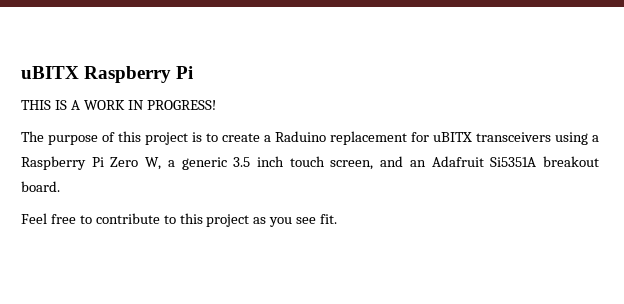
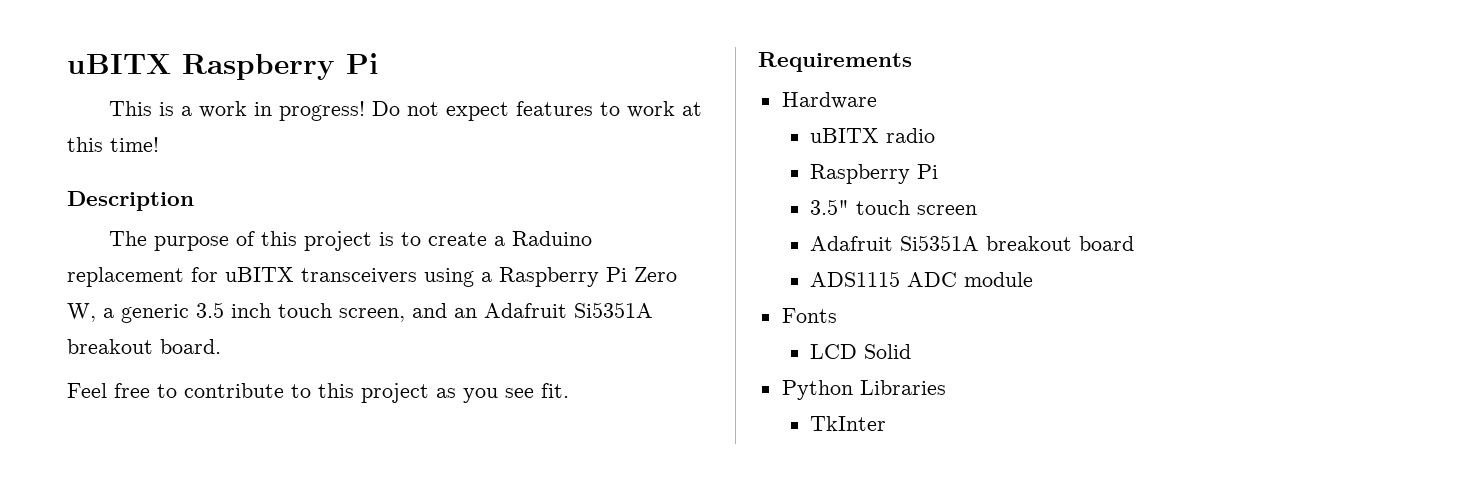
[21,100,216,110] THIS IS A WORK IN PROGRESS! -> [109,101,703,121] [67,137,159,152] [67,191,194,211] This is a work in progress! Do not expect features to work at this time! // Description
(338, 219) none -> [758,52,912,72] [781,92,877,109] [810,128,936,143] [810,164,939,184] [810,199,978,215] [810,235,1135,251] [810,271,1034,287] [781,308,837,323] [810,344,912,359] [781,380,946,400] [810,416,887,431] // Requirements // Hardware // uBITX radio // Raspberry Pi // 3.5" touch screen // Adafruit Si5351A breakout board // ADS1115 ADC module // Fonts // LCD Solid // Python Libraries // TkInter

